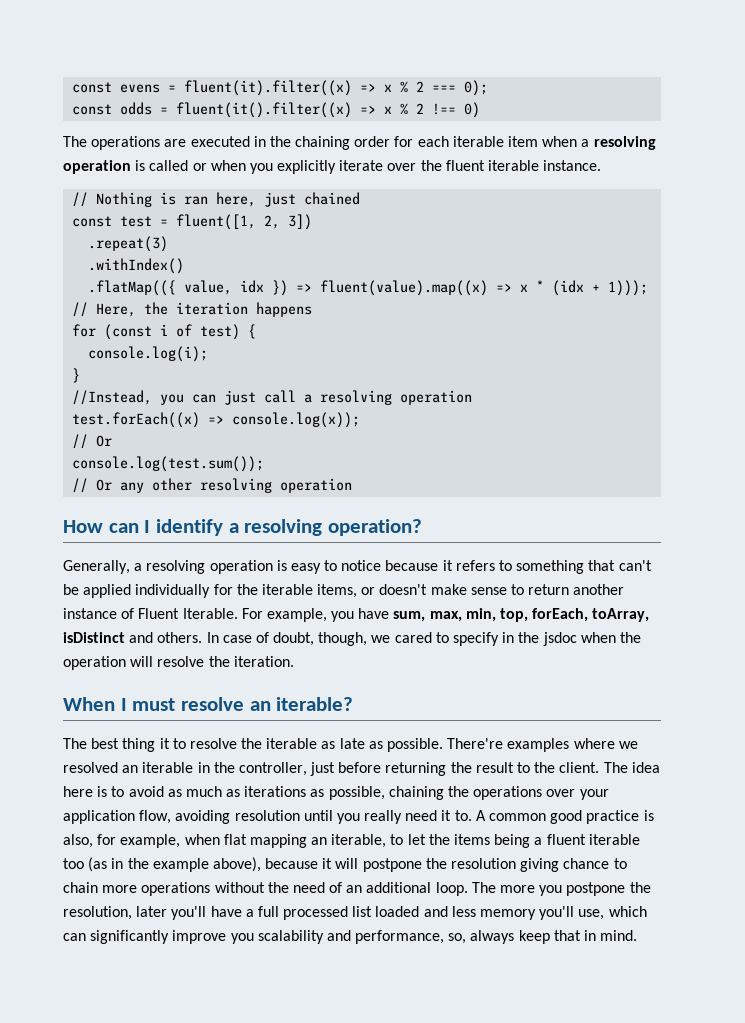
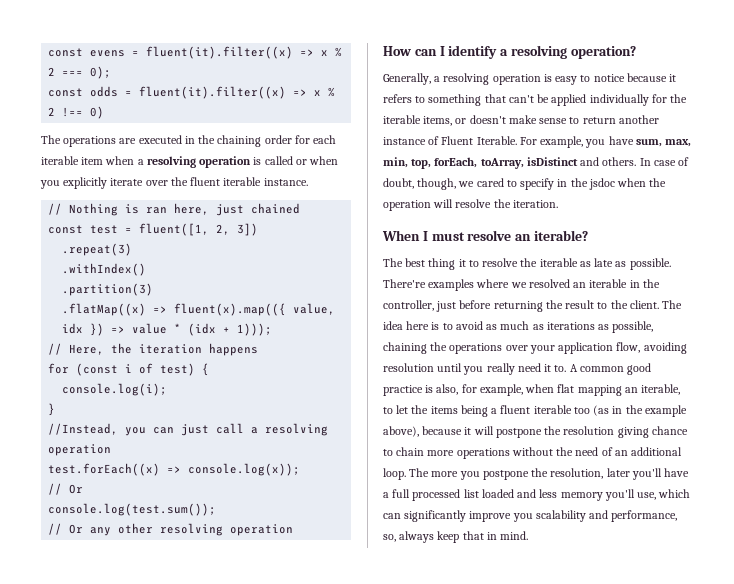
[176,102,353,118] fluent(it().filter((x) -> [139,86,287,99] fluent(it).filter((x)
[88,280,177,296] .flatMap(({ -> [62,283,154,296] [62,303,287,316] .partition(3) // .flatMap((x) => fluent(x).map(({
[320,280,529,296] fluent(value).map((x) => x -> [132,323,168,334] value

